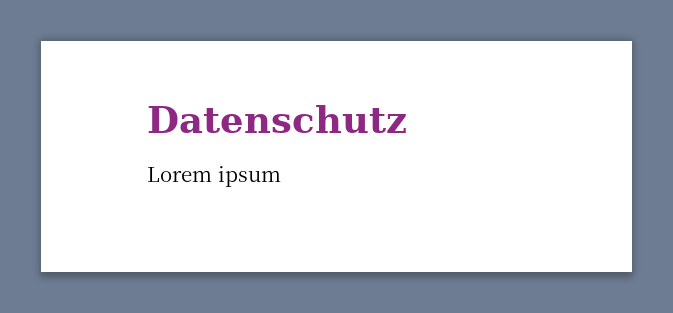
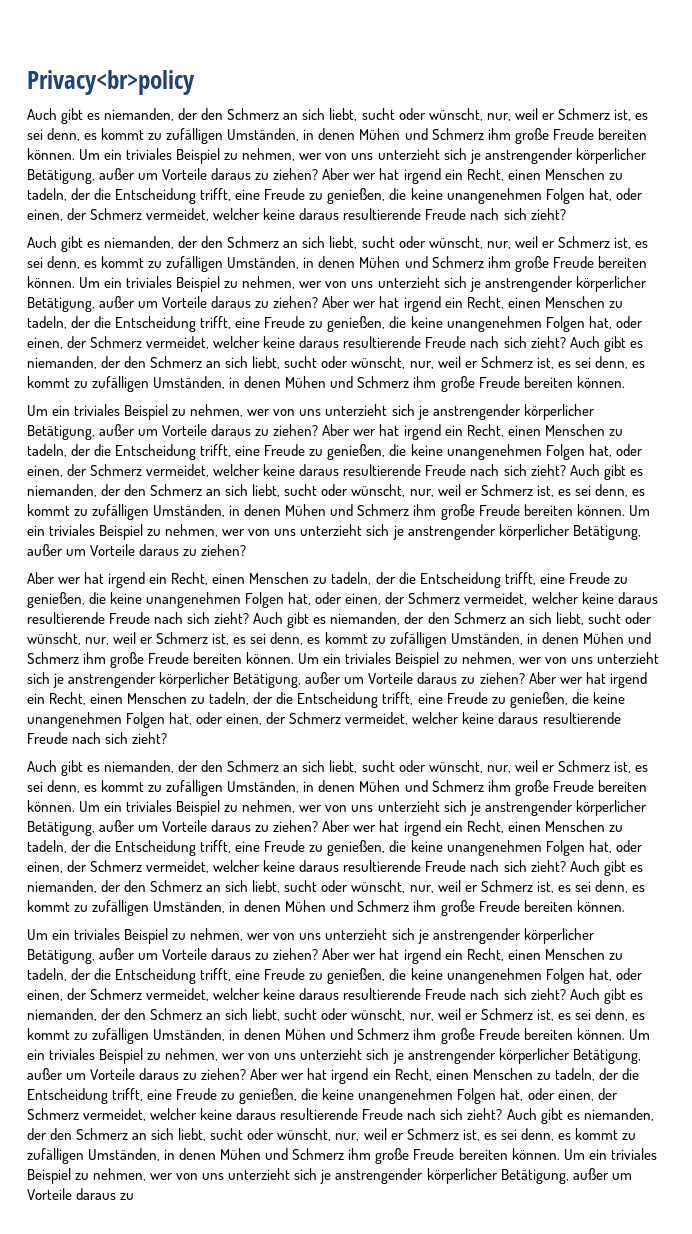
[147,105,407,133] [147,166,281,187] Datenschutz // Lorem ipsum -> [27,70,195,95] [27,108,648,124] [27,128,647,144] [27,148,647,164] [27,168,623,184] [27,188,643,204] [27,208,566,221] [27,236,648,252] [27,256,647,272] [27,276,647,292] [27,296,623,312] [27,316,643,332] [27,336,643,352] [27,356,645,369] [27,376,625,392] [27,404,595,420] [27,424,623,440] [27,444,643,460] [27,464,643,480] [27,484,645,497] [27,504,650,520] [27,524,641,540] [27,544,247,557] [27,572,628,588] [27,592,658,608] [27,612,652,628] [27,632,651,648] [27,652,659,668] [27,672,647,688] [27,692,625,708] [27,712,621,728] [27,732,168,744] [27,760,648,776] [27,780,647,796] [27,800,647,816] [27,820,623,836] [27,840,643,856] [27,860,643,876] [27,880,645,893] [27,900,625,916] [27,928,595,944] [27,948,623,964] [27,968,643,984] [27,988,643,1004] [27,1008,645,1021] [27,1028,650,1044] [27,1048,641,1064] [27,1068,639,1084] [27,1088,618,1104] [27,1108,654,1124] [27,1128,636,1141] [27,1148,657,1164] [27,1168,632,1184] [27,1188,135,1200] Privacy<br>policy // Auch gibt es niemanden, der den Schmerz an sich liebt, sucht oder wünscht, nur, weil er Schmerz ist, es sei denn, es kommt zu zufälligen Umständen, in denen Mühen und Schmerz ihm große Freude bereiten können. Um ein triviales Beispiel zu nehmen, wer von uns unterzieht sich je anstrengender körperlicher Betätigung, außer um Vorteile daraus zu ziehen? Aber wer hat irgend ein Recht, einen Menschen zu tadeln, der die Entscheidung trifft, eine Freude zu genießen, die keine unangenehmen Folgen hat, oder einen, der Schmerz vermeidet, welcher keine daraus resultierende Freude nach sich zieht? // Auch gibt es niemanden, der den Schmerz an sich liebt, sucht oder wünscht, nur, weil er Schmerz ist, es sei denn, es kommt zu zufälligen Umständen, in denen Mühen und Schmerz ihm große Freude bereiten können. Um ein triviales Beispiel zu nehmen, wer von uns unterzieht sich je anstrengender körperlicher Betätigung, außer um Vorteile daraus zu ziehen? Aber wer hat irgend ein Recht, einen Menschen zu tadeln, der die Entscheidung trifft, eine Freude zu genießen, die keine unangenehmen Folgen hat, oder einen, der Schmerz vermeidet, welcher keine daraus resultierende Freude nach sich zieht? Auch gibt es niemanden, der den Schmerz an sich liebt, sucht oder wünscht, nur, weil er Schmerz ist, es sei denn, es kommt zu zufälligen Umständen, in denen Mühen und Schmerz ihm große Freude bereiten können. // Um ein triviales Beispiel zu nehmen, wer von uns unterzieht sich je anstrengender körperlicher Betätigung, außer um Vorteile daraus zu ziehen? Aber wer hat irgend ein Recht, einen Menschen zu tadeln, der die Entscheidung trifft, eine Freude zu genießen, die keine unangenehmen Folgen hat, oder einen, der Schmerz vermeidet, welcher keine daraus resultierende Freude nach sich zieht? Auch gibt es niemanden, der den Schmerz an sich liebt, sucht oder wünscht, nur, weil er Schmerz ist, es sei denn, es kommt zu zufälligen Umständen, in denen Mühen und Schmerz ihm große Freude bereiten können. Um ein triviales Beispiel zu nehmen, wer von uns unterzieht sich je anstrengender körperlicher Betätigung, außer um Vorteile daraus zu ziehen? // Aber wer hat irgend ein Recht, einen Menschen zu tadeln, der die Entscheidung trifft, eine Freude zu genießen, die keine unangenehmen Folgen hat, oder einen, der Schmerz vermeidet, welcher keine daraus resultierende Freude nach sich zieht? Auch gibt es niemanden, der den Schmerz an sich liebt, sucht oder wünscht, nur, weil er Schmerz ist, es sei denn, es kommt zu zufälligen Umständen, in denen Mühen und Schmerz ihm große Freude bereiten können. Um ein triviales Beispiel zu nehmen, wer von uns unterzieht sich je anstrengender körperlicher Betätigung, außer um Vorteile daraus zu ziehen? Aber wer hat irgend ein Recht, einen Menschen zu tadeln, der die Entscheidung trifft, eine Freude zu genießen, die keine unangenehmen Folgen hat, oder einen, der Schmerz vermeidet, welcher keine daraus resultierende Freude nach sich zieht? // Auch gibt es niemanden, der den Schmerz an sich liebt, sucht oder wünscht, nur, weil er Schmerz ist, es sei denn, es kommt zu zufälligen Umständen, in denen Mühen und Schmerz ihm große Freude bereiten können. Um ein triviales Beispiel zu nehmen, wer von uns unterzieht sich je anstrengender körperlicher Betätigung, außer um Vorteile daraus zu ziehen? Aber wer hat irgend ein Recht, einen Menschen zu tadeln, der die Entscheidung trifft, eine Freude zu genießen, die keine unangenehmen Folgen hat, oder einen, der Schmerz vermeidet, welcher keine daraus resultierende Freude nach sich zieht? Auch gibt es niemanden, der den Schmerz an sich liebt, sucht oder wünscht, nur, weil er Schmerz ist, es sei denn, es kommt zu zufälligen Umständen, in denen Mühen und Schmerz ihm große Freude bereiten können. // Um ein triviales Beispiel zu nehmen, wer von uns unterzieht sich je anstrengender körperlicher Betätigung, außer um Vorteile daraus zu ziehen? Aber wer hat irgend ein Recht, einen Menschen zu tadeln, der die Entscheidung trifft, eine Freude zu genießen, die keine unangenehmen Folgen hat, oder einen, der Schmerz vermeidet, welcher keine daraus resultierende Freude nach sich zieht? Auch gibt es niemanden, der den Schmerz an sich liebt, sucht oder wünscht, nur, weil er Schmerz ist, es sei denn, es kommt zu zufälligen Umständen, in denen Mühen und Schmerz ihm große Freude bereiten können. Um ein triviales Beispiel zu nehmen, wer von uns unterzieht sich je anstrengender körperlicher Betätigung, außer um Vorteile daraus zu ziehen? Aber wer hat irgend ein Recht, einen Menschen zu tadeln, der die Entscheidung trifft, eine Freude zu genießen, die keine unangenehmen Folgen hat, oder einen, der Schmerz vermeidet, welcher keine daraus resultierende Freude nach sich zieht? Auch gibt es niemanden, der den Schmerz an sich liebt, sucht oder wünscht, nur, weil er Schmerz ist, es sei denn, es kommt zu zufälligen Umständen, in denen Mühen und Schmerz ihm große Freude bereiten können. Um ein triviales Beispiel zu nehmen, wer von uns unterzieht sich je anstrengender körperlicher Betätigung, außer um Vorteile daraus zu

